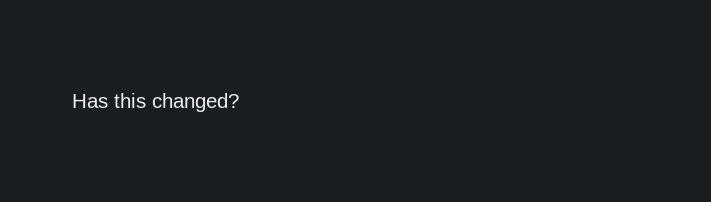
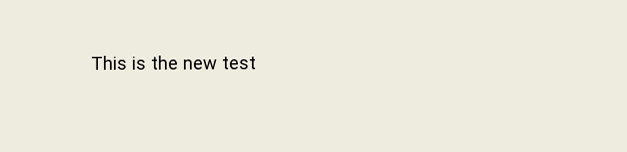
[72,93,239,112] Has this changed? -> [90,55,256,70] This is the new test

